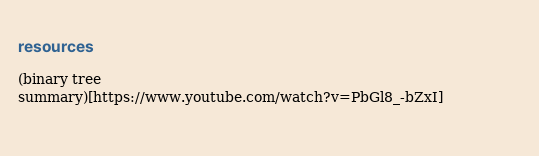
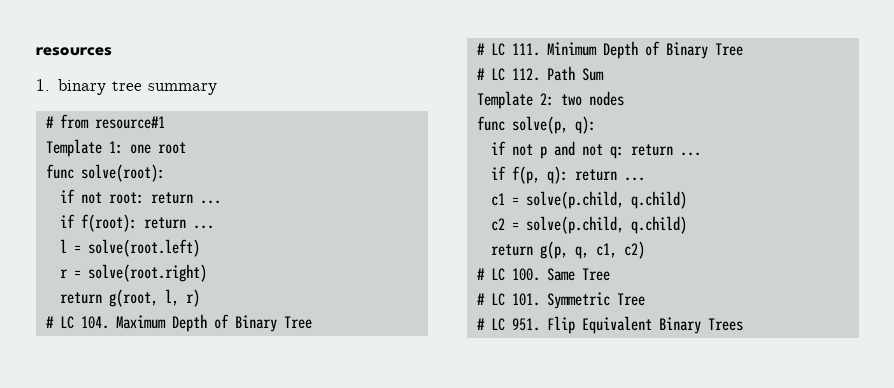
[18,73,101,87] [18,91,443,105] (binary tree summary)[https://www.youtube.com/watch?v=PbGl8_-bZxI] -> [36,79,218,95] [45,114,165,129] [45,139,186,157] [45,164,165,182] [59,189,221,204] [59,214,214,232] [59,239,200,257] [59,264,207,282] [59,289,200,307] [45,314,312,332] [476,41,743,59] [476,66,604,81] [476,91,624,109] [476,116,596,134] [490,141,701,159] [490,166,645,184] [490,191,687,209] [490,216,687,234] [490,241,645,259] [476,268,610,281] [476,292,645,309] [476,316,743,334] 1. binary tree summary // # from resource#1 // Template 1: one root // func solve(root): // if not root: return ... // if f(root): return ... // l = solve(root.left) // r = solve(root.right) // return g(root, l, r) // # LC 104. Maximum Depth of Binary Tree // # LC 111. Minimum Depth of Binary Tree // # LC 112. Path Sum // Template 2: two nodes // func solve(p, q): // if not p and not q: return ... // if f(p, q): return ... // c1 = solve(p.child, q.child) // c2 = solve(p.child, q.child) // return g(p, q, c1, c2) // # LC 100. Same Tree // # LC 101. Symmetric Tree // # LC 951. Flip Equivalent Binary Trees

